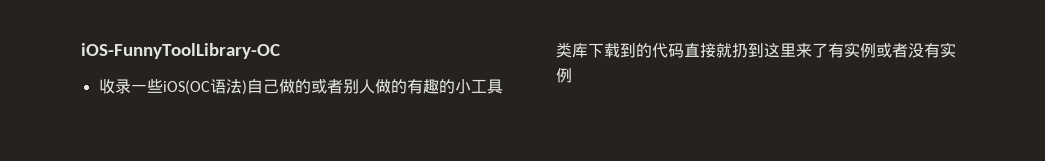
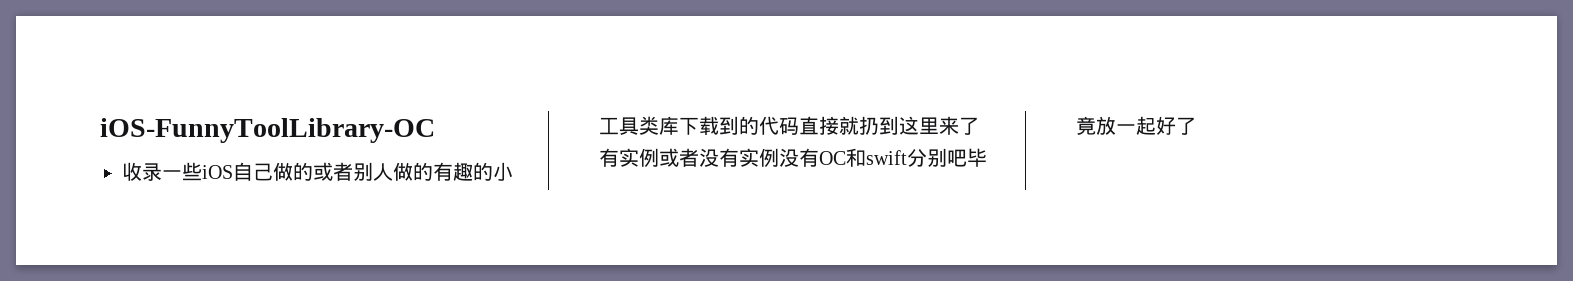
[162,79,247,95] iOS(OC语法) -> [202,165,233,179] iOS
(572, 75) none -> [779,148,987,167] [1076,116,1196,135] 没有OC和swift分别吧毕竟放一起好了

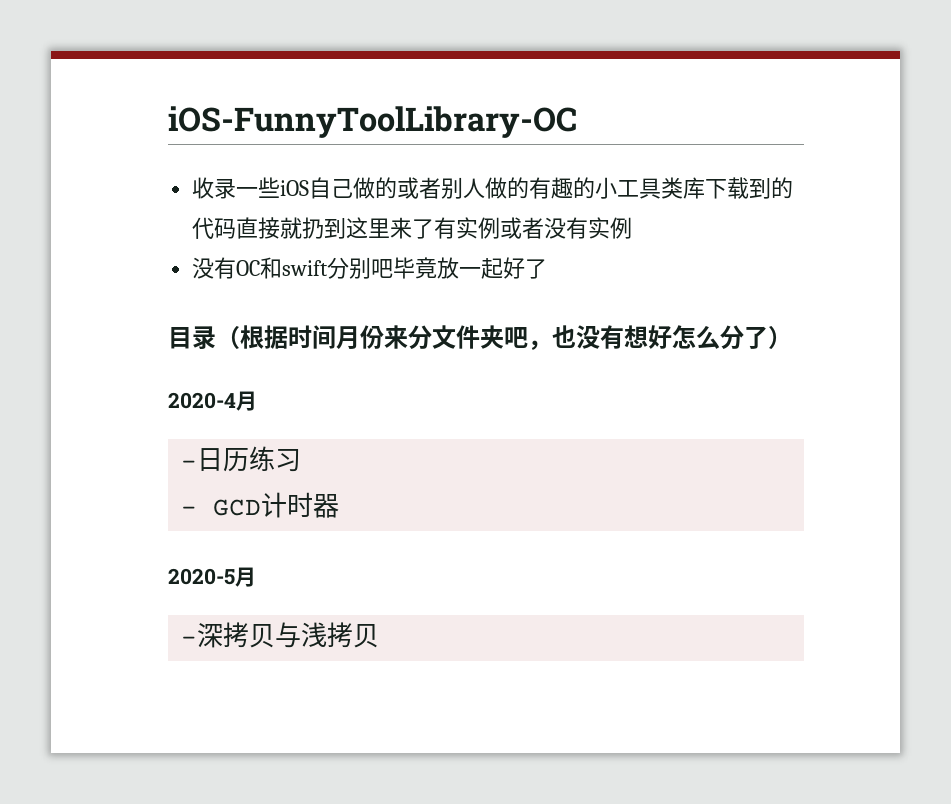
(779, 157) none -> (633, 228) //
(1196, 126) none -> [168,325,792,350] [168,391,257,411] [181,446,302,472] [181,492,340,518] [168,567,256,587] [181,622,380,648] // 目录（根据时间月份来分文件夹吧，也没有想好怎么分了） // 2020-4月 // -日历练习 // - GCD计时器 // 2020-5月 // -深拷贝与浅拷贝

